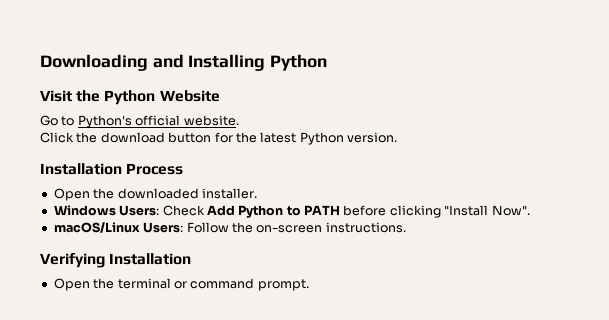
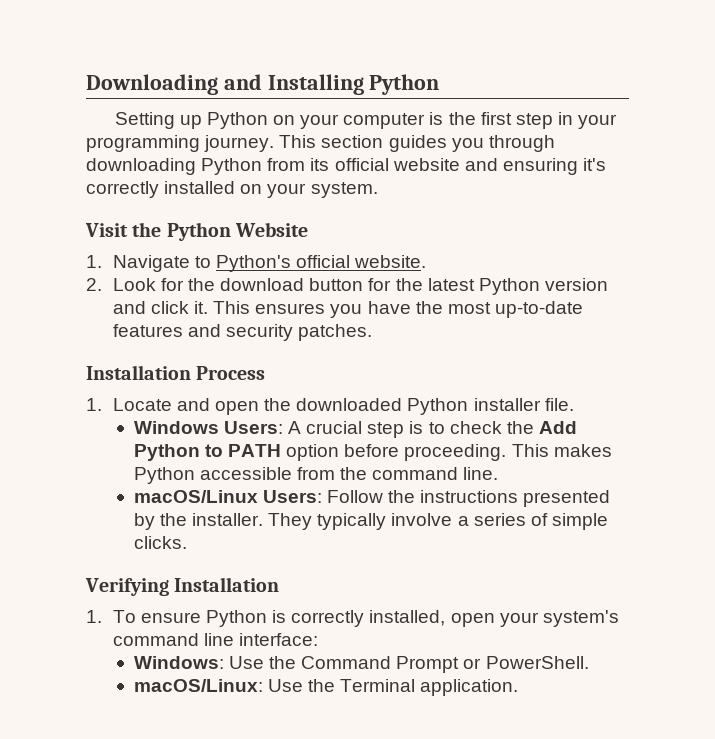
(328, 62) none -> [114,112,618,129] [86,135,555,152] [86,158,607,175] [86,181,378,198] // Setting up Python on your computer is the first step in your programming journey. This section guides you through downloading Python from its official website and ensuring it's correctly installed on your system.
[40,115,58,126] Go -> [86,255,190,272] 1. Navigate
[40,132,74,143] Click -> [86,278,184,291] 2. Look for
[347,132,397,143] [40,163,184,175] [53,188,257,201] [53,205,530,218] [53,222,406,233] [40,253,192,268] [53,278,309,291] version. // Installation Process // Open the downloaded installer. // Windows Users: Check Add Python to PATH before clicking "Install Now". // macOS/Linux Users: Follow the on-screen instructions. // Verifying Installation // Open the terminal or command prompt. -> [544,278,608,291] [112,301,583,318] [112,324,373,341] [86,365,266,380] [86,398,574,415] [133,421,577,438] [133,444,612,461] [133,467,499,484] [133,490,611,507] [133,513,608,530] [133,536,187,549] [85,577,280,596] [86,610,619,627] [112,633,319,646] [133,656,589,673] [133,679,519,696] version and click it. This ensures you have the most up-to-date features and security patches. // Installation Process // 1. Locate and open the downloaded Python installer file. // Windows Users: A crucial step is to check the Add Python to PATH option before proceeding. This makes Python accessible from the command line. // macOS/Linux Users: Follow the instructions presented by the installer. They typically involve a series of simple clicks. // Verifying Installation // 1. To ensure Python is correctly installed, open your system's command line interface: // Windows: Use the Command Prompt or PowerShell. // macOS/Linux: Use the Terminal application.

